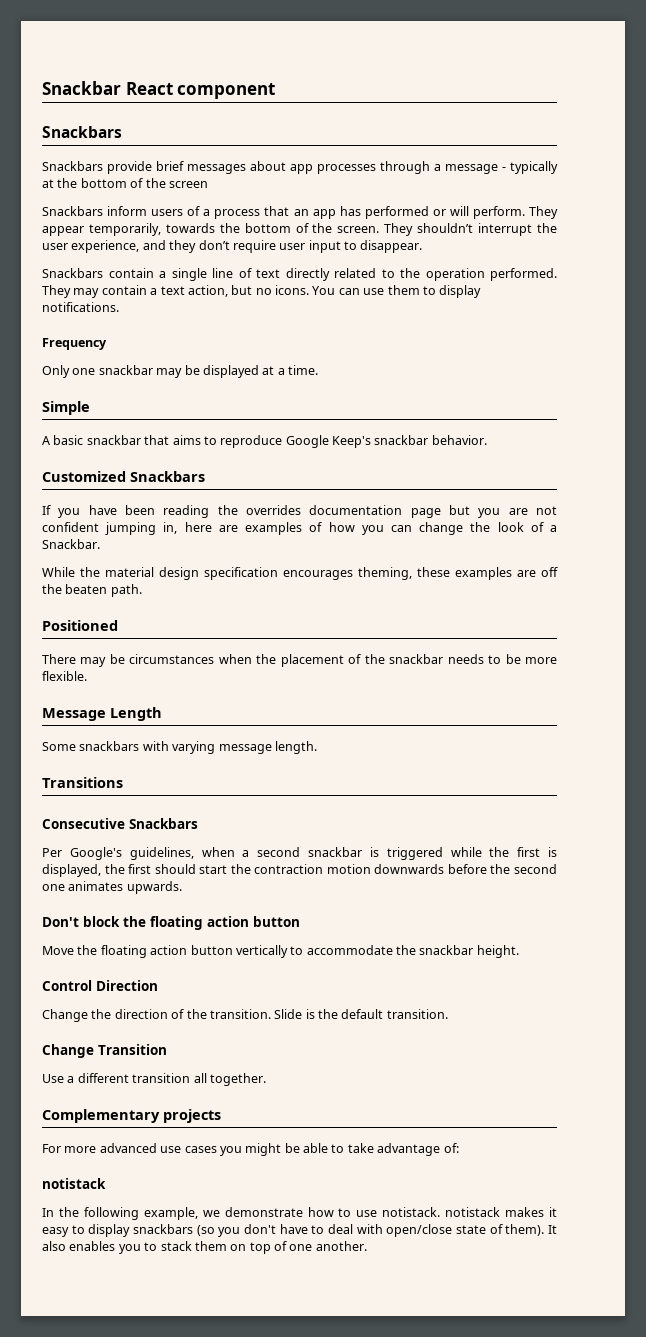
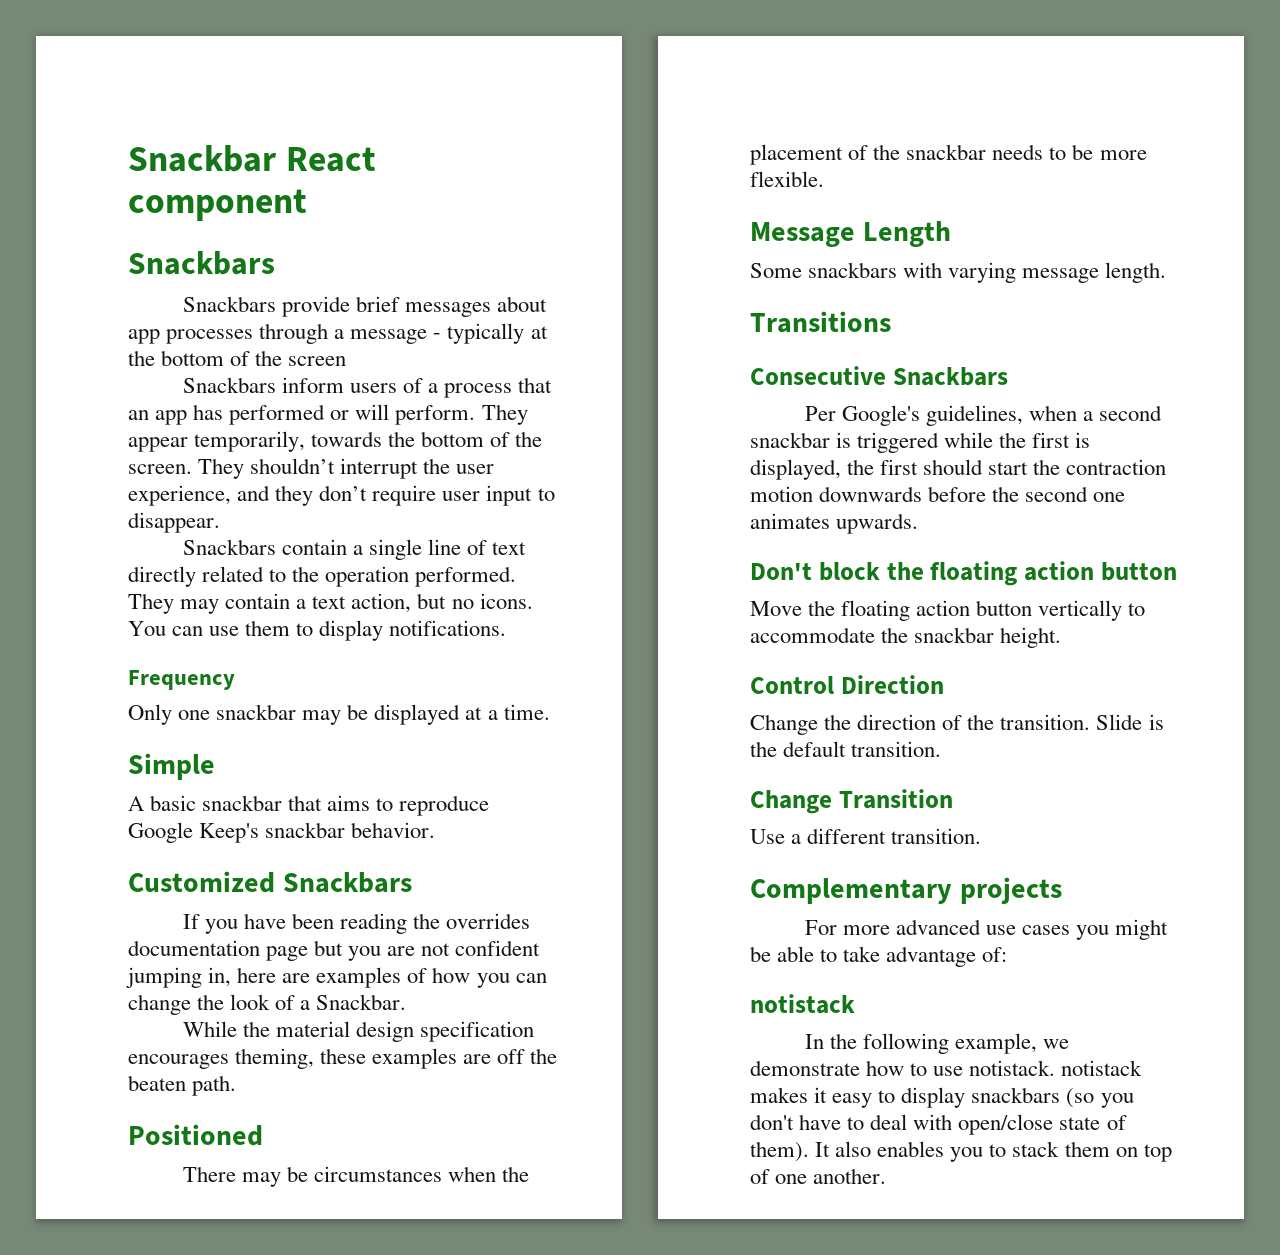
[132,1073,266,1086] transition all together. -> [891,828,982,844] transition.

